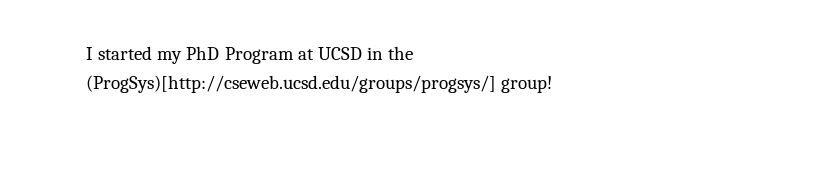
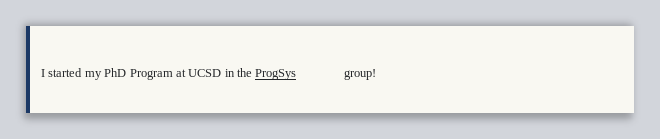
[86,75,496,93] (ProgSys)[http://cseweb.ucsd.edu/groups/progsys/] -> [255,69,297,80] ProgSys

